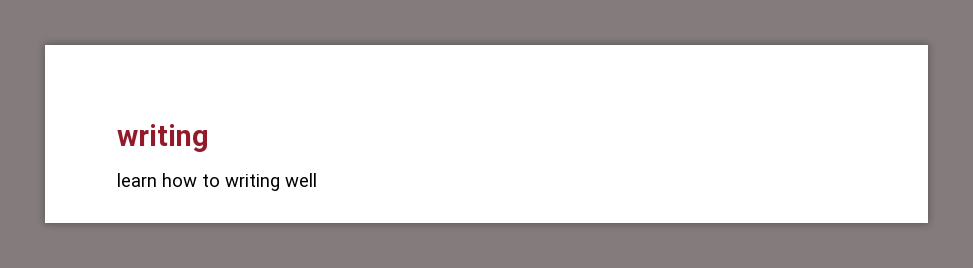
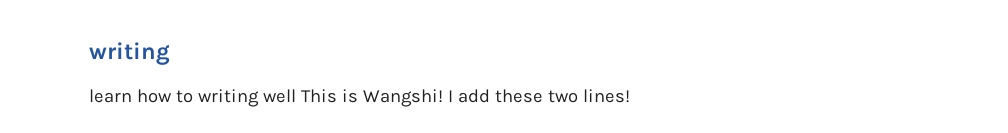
(317, 180) none -> [300,89,630,107] This is Wangshi! I add these two lines!

